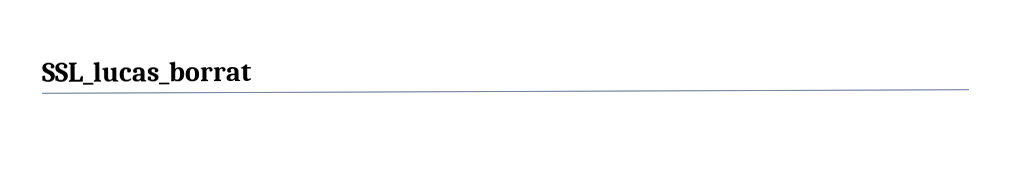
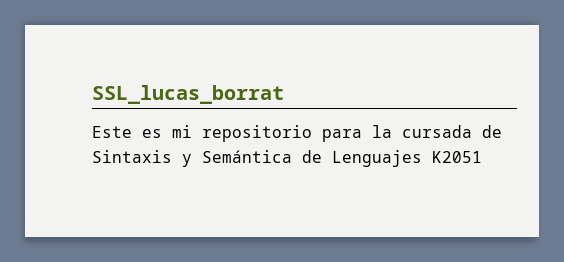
(252, 72) none -> [92,125,502,142] [92,150,482,167] // Este es mi repositorio para la cursada de Sintaxis y Semántica de Lenguajes K2051

